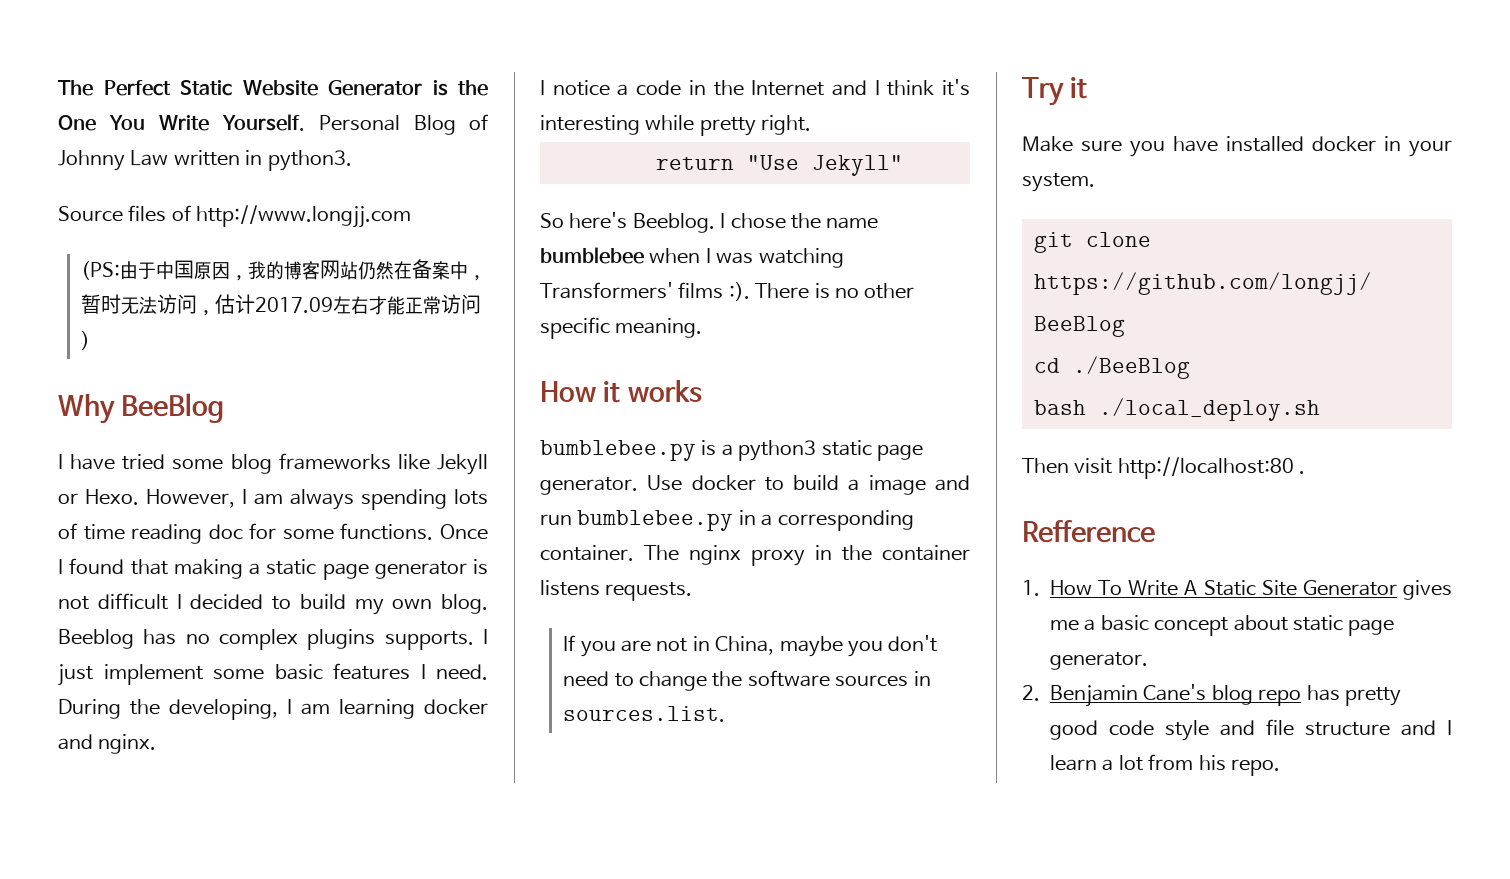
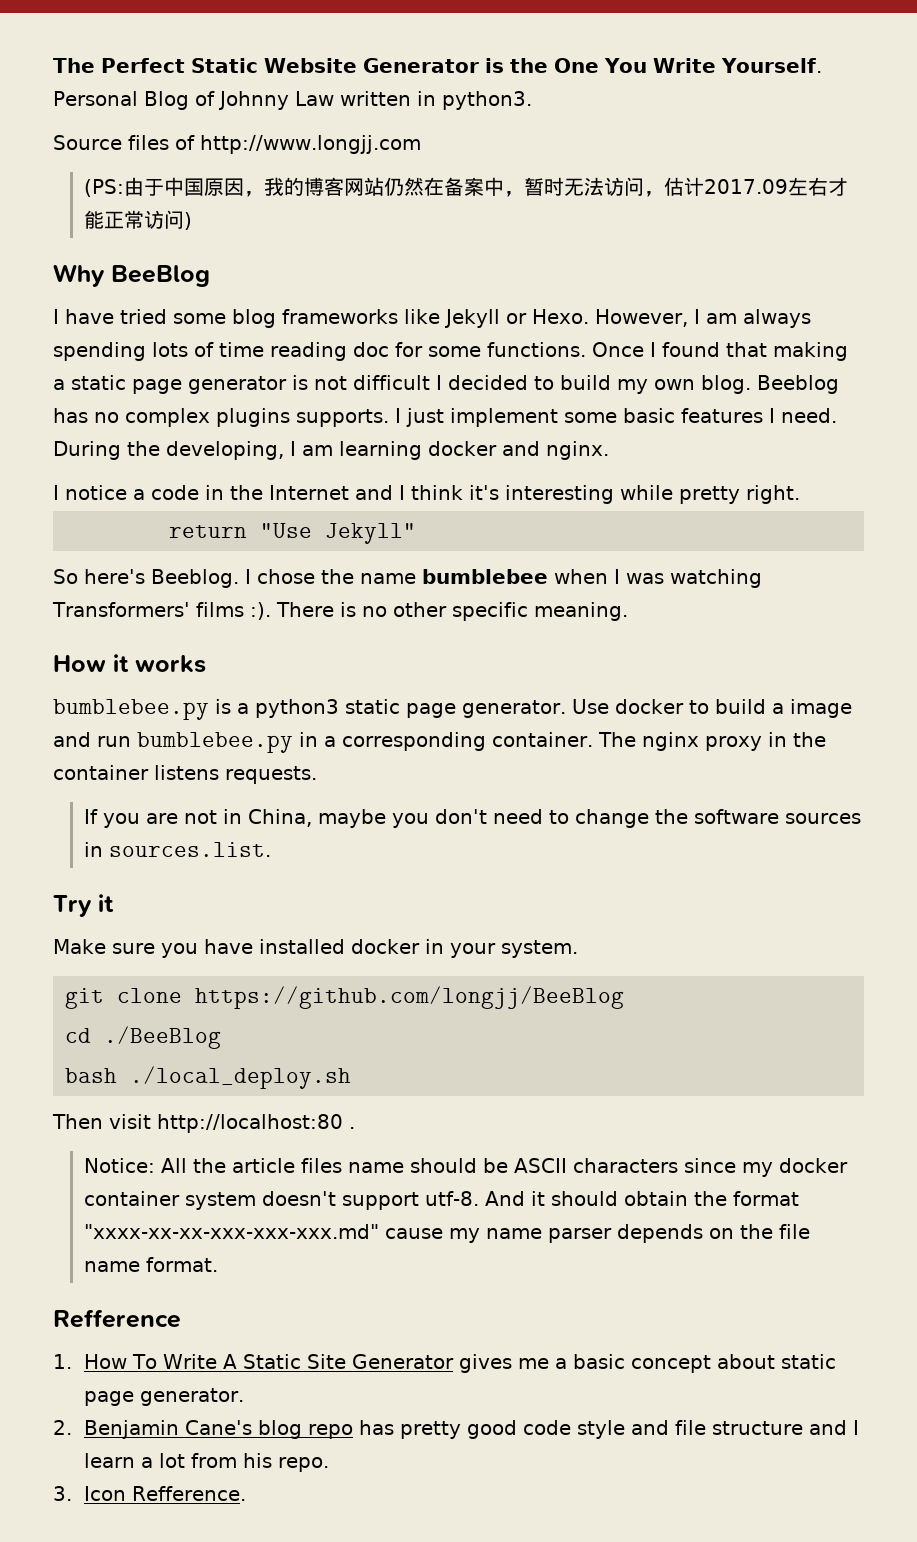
(1306, 472) none -> [84,1158,849,1177] [84,1191,800,1210] [84,1224,811,1243] [84,1257,219,1272] // Notice: All the article files name should be ASCII characters since my docker container system doesn't support utf-8. And it should obtain the format "xxxx-xx-xx-xxx-xxx-xxx.md" cause my name parser depends on the file name format.
(1280, 767) none -> [53,1486,247,1501] // 3. Icon Refference.

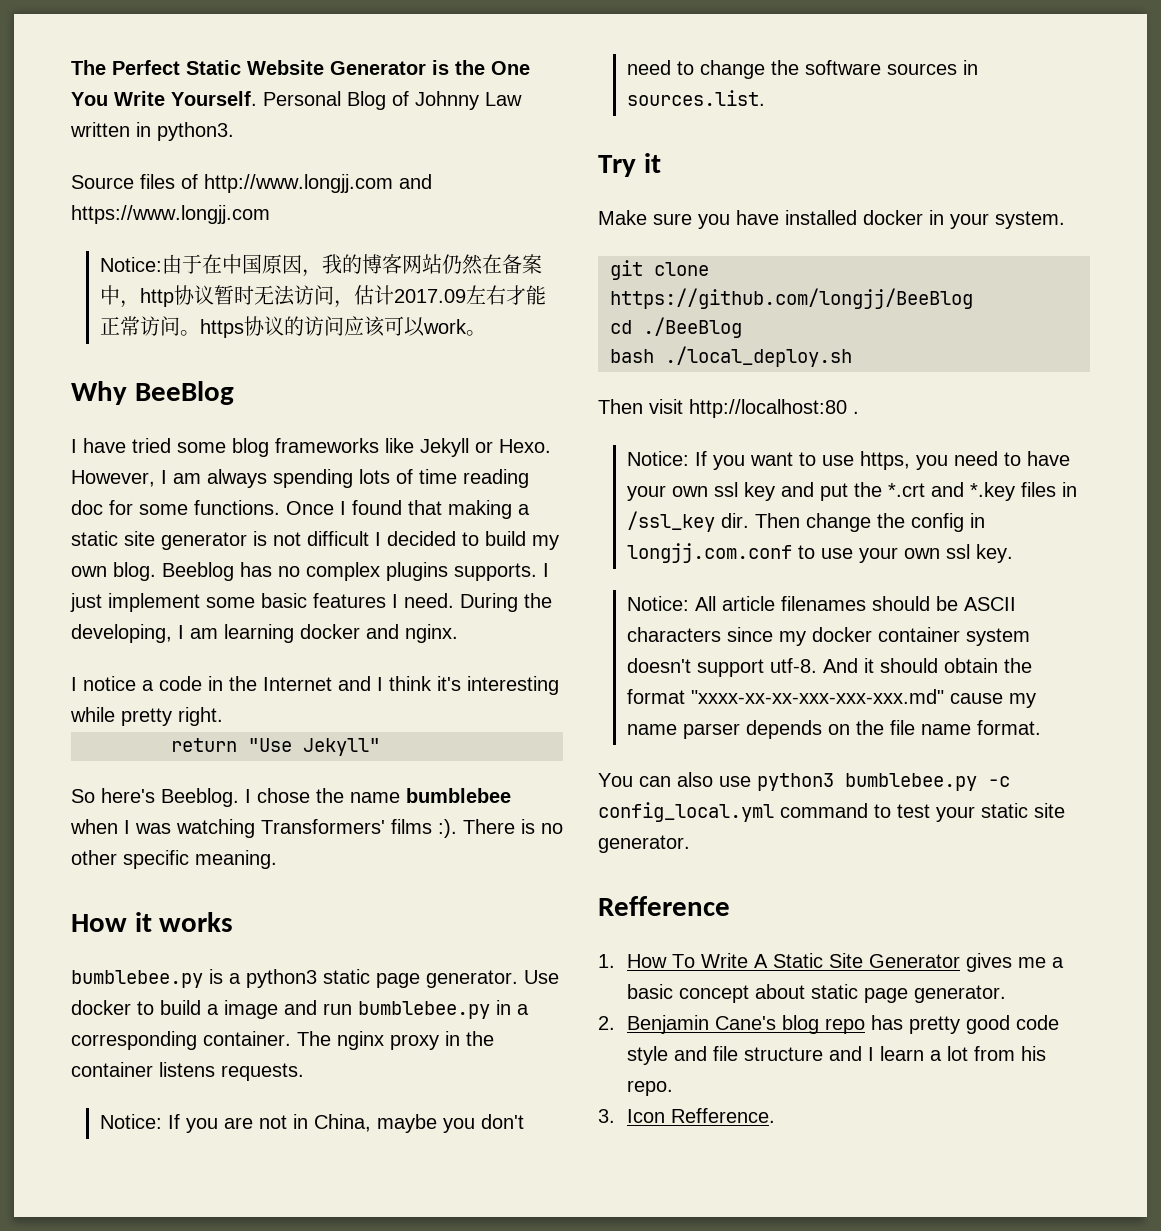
[84,177,165,197] // (PS:由于 -> [399,174,432,189] [71,205,270,224] [100,254,223,274] and https://www.longjj.com // Notice:由于在
(525, 194) none -> [140,285,215,307] http协议
[184,212,193,230] ) -> [180,316,487,338] 。https协议的访问应该可以work。
[132,379,182,394] page -> [124,531,155,546] site
(317, 775) none -> [100,1114,163,1129] Notice:
[161,1158,405,1173] All the article files name -> [695,451,1071,470] [627,482,1078,501] [627,511,986,532] [627,543,1014,563] [627,596,867,611] If you want to use https, you need to have your own ssl key and put the *.crt and *.key files in /ssl_key dir. Then change the config in longjj.com.conf to use your own ssl key. // Notice: All article filenames
(219, 1264) none -> [598,772,1010,791] [598,802,1065,822] [598,835,690,853] // You can also use python3 bumblebee.py -c config_local.yml command to test your static site generator.

